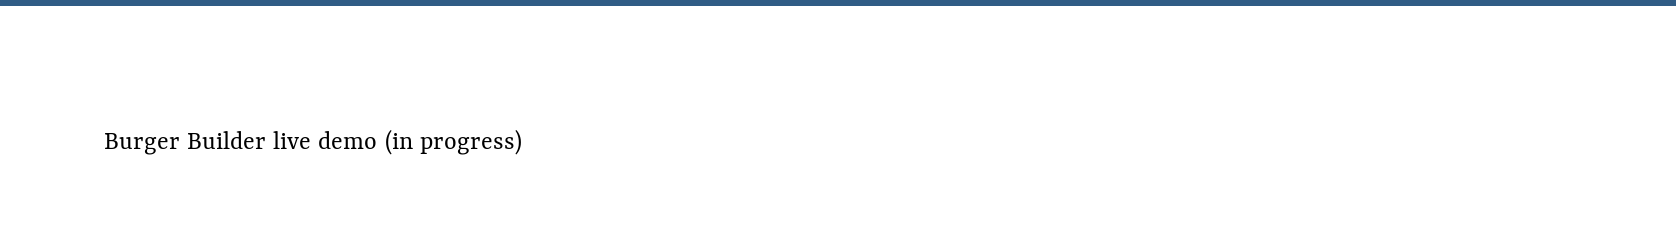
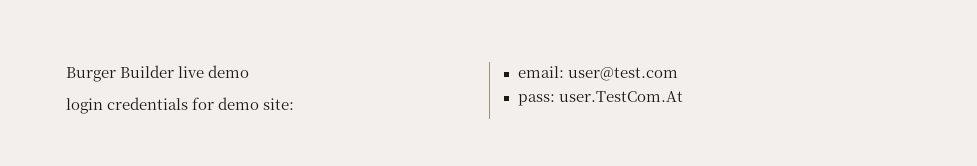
[384,129,522,155] (in progress) -> [66,97,295,114] [517,66,678,81] [517,91,683,106] // login credentials for demo site: // email: user@test.com // pass: user.TestCom.At

